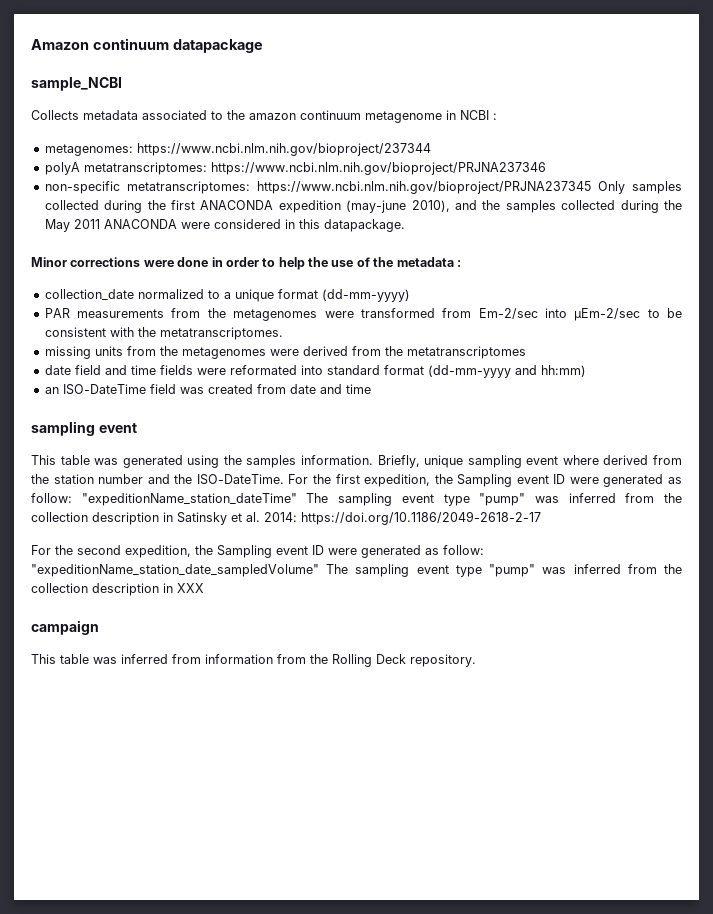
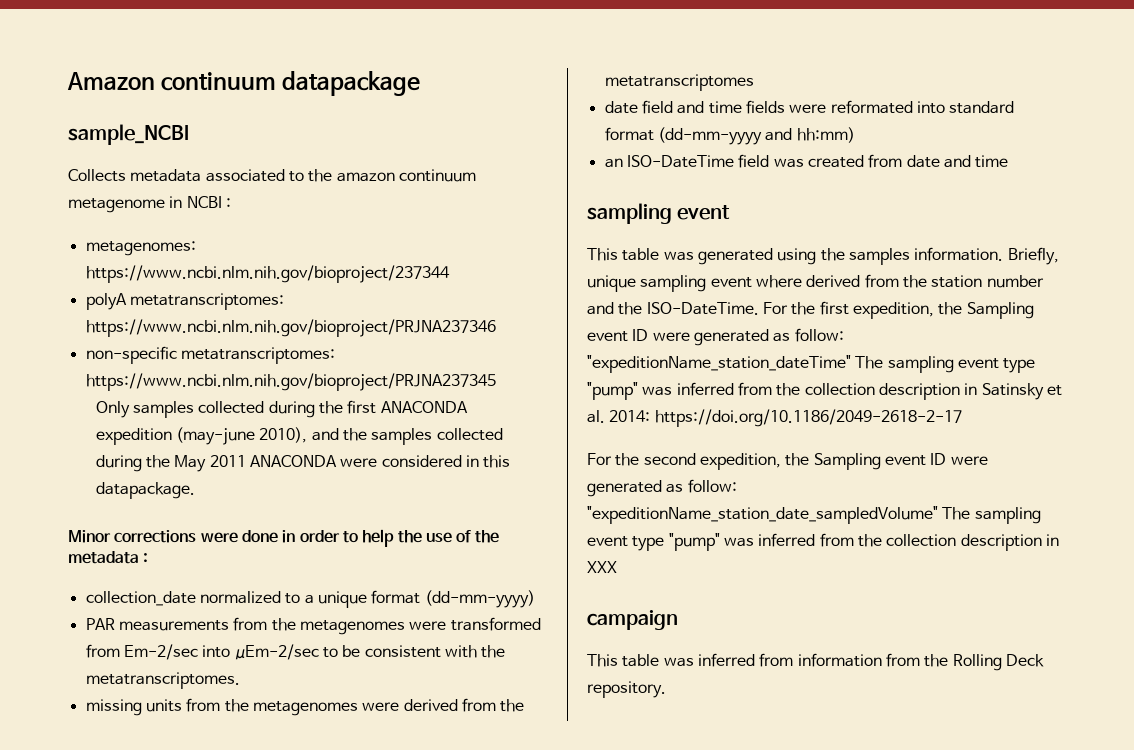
(591, 187) none -> (496, 382) //

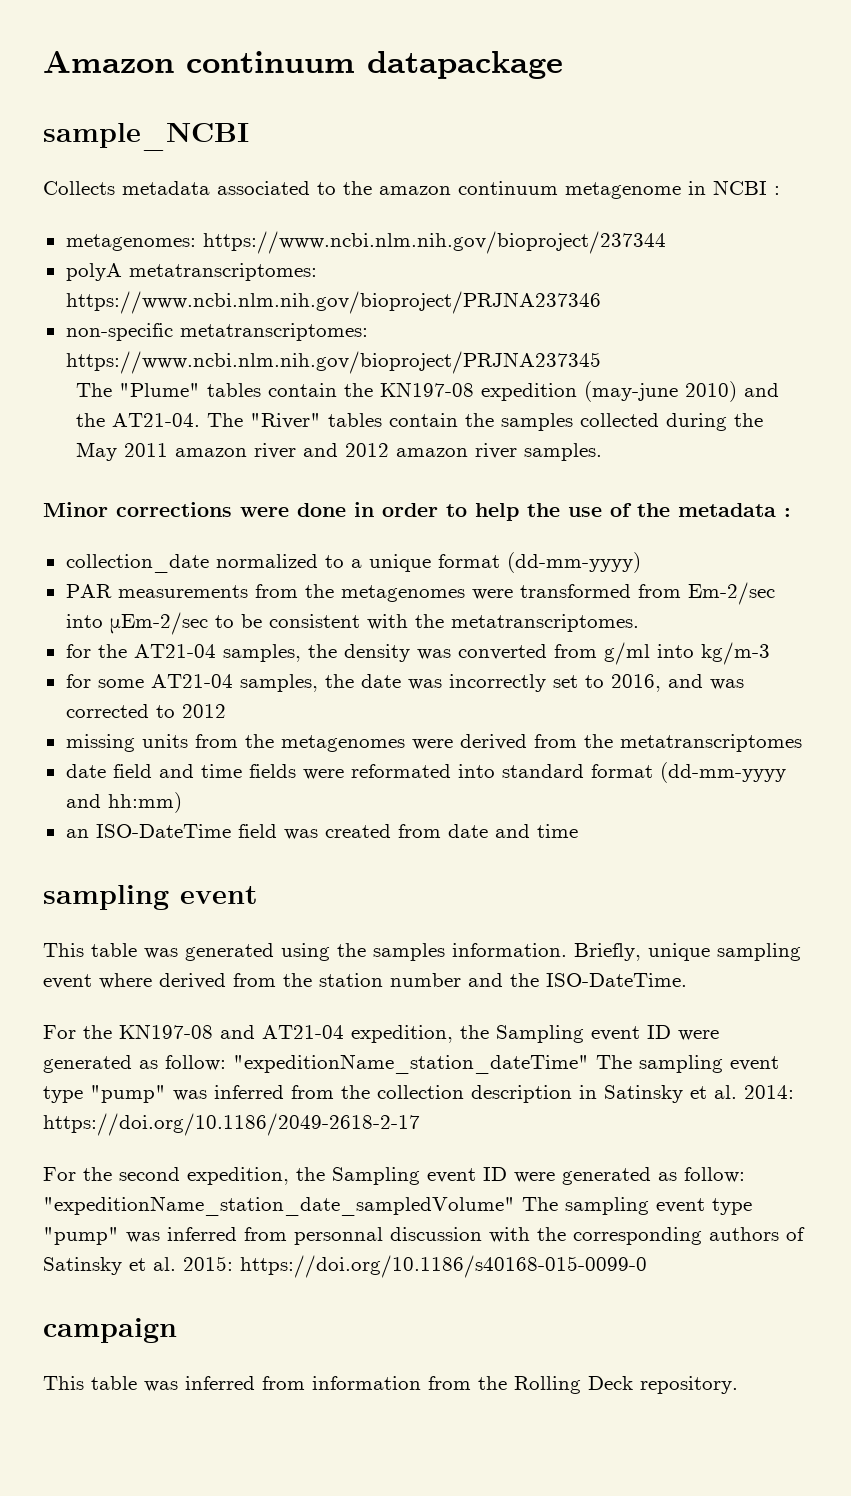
[95,400,468,418] Only samples collected during the first ANACONDA -> [76,382,475,397] The "Plume" tables contain the KN197-08
[259,427,368,443] 2010), and the -> [685,381,780,402] [76,413,495,429] 2010) and the AT21-04. The "River" tables contain the
[250,455,511,468] [95,482,195,499] ANACONDA were considered in this datapackage. -> [175,443,603,461] amazon river and 2012 amazon river samples.
(240, 680) none -> [65,642,770,665] [65,674,744,692] [65,704,226,718] // for the AT21-04 samples, the density was converted from g/ml into kg/m-3 // for some AT21-04 samples, the date was incorrectly set to 2016, and was corrected to 2012
[762,301,849,315] For the first -> [43,1024,344,1039] // For the KN197-08 and AT21-04
[857,534,1059,551] [587,561,617,573] the collection description in XXX -> [294,1227,805,1245] [43,1255,647,1278] personnal discussion with the corresponding authors of Satinsky et al. 2015: https://doi.org/10.1186/s40168-015-0099-0

